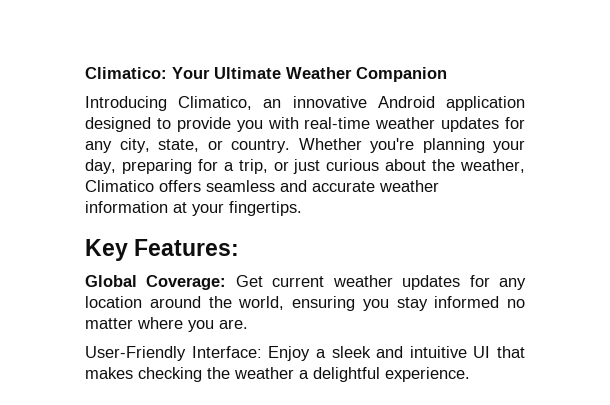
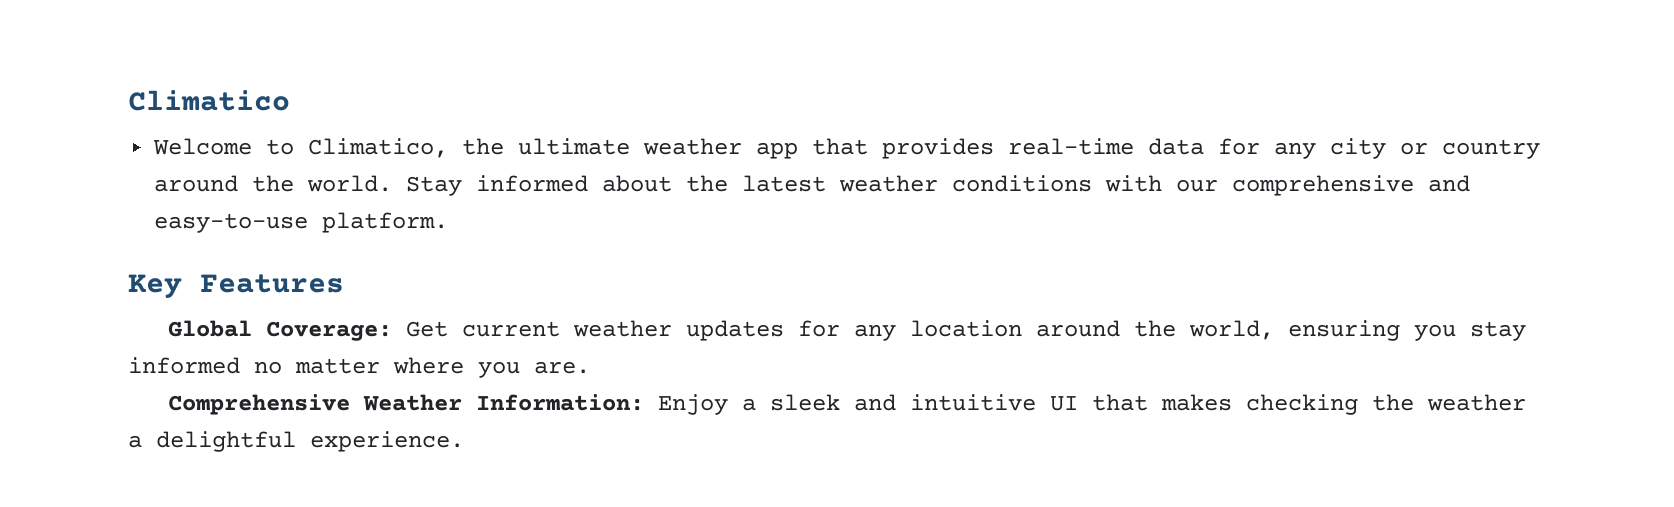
[85,67,447,82] [85,96,525,111] [85,117,525,132] [85,138,525,153] [85,159,525,174] [85,180,439,192] [85,201,302,216] Climatico: Your Ultimate Weather Companion // Introducing Climatico, an innovative Android application designed to provide you with real-time weather updates for any city, state, or country. Whether you're planning your day, preparing for a trip, or just curious about the weather, Climatico offers seamless and accurate weather information at your fingertips. -> [128,90,290,111] [153,138,1541,159] [154,175,1471,196] [154,212,449,233] Climatico // Welcome to Climatico, the ultimate weather app that provides real-time data for any city or country around the world. Stay informed about the latest weather conditions with our comprehensive and easy-to-use platform.
[134,239,240,256] Features: -> [200,274,344,293] Features
[85,346,262,361] User-Friendly Interface: -> [167,394,644,415] Comprehensive Weather Information:

